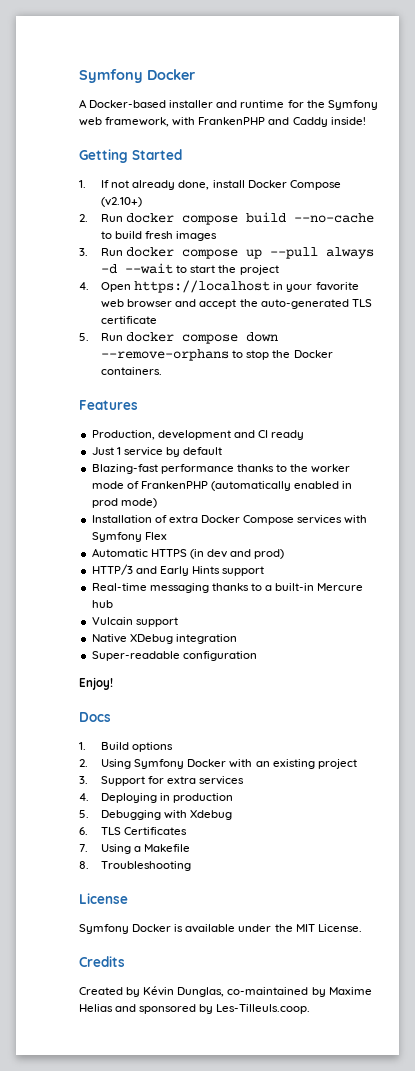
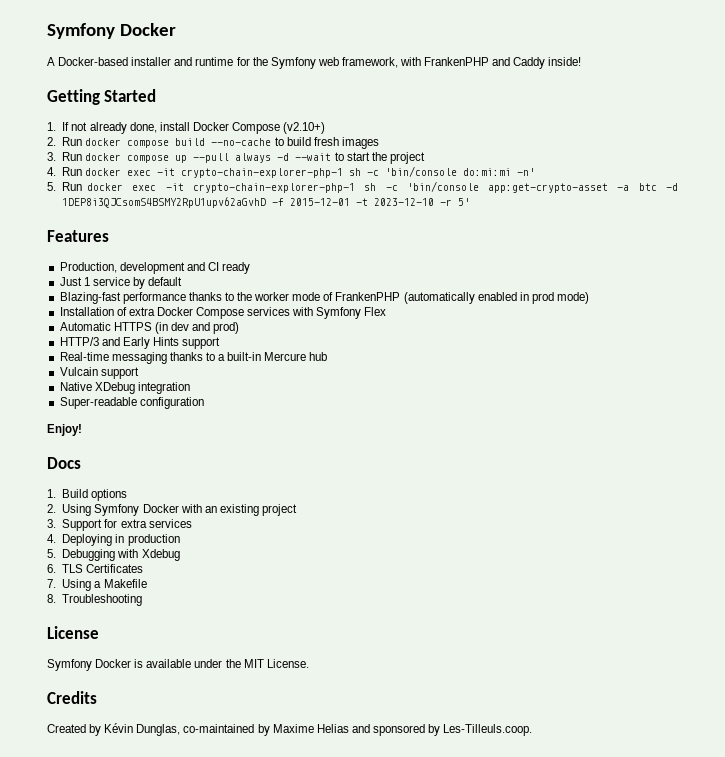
[101,280,359,293] [101,299,372,309] [101,316,158,324] [79,332,279,344] [101,349,333,361] [101,367,163,375] Open https://localhost in your favorite web browser and accept the auto-generated TLS certificate // 5. Run docker compose down --remove-orphans to stop the Docker containers. -> [62,166,536,178] [47,181,679,193] [62,197,471,208] Run docker exec -it crypto-chain-explorer-php-1 sh -c 'bin/console do:mi:mi -n' // 5. Run docker exec -it crypto-chain-explorer-php-1 sh -c 'bin/console app:get-crypto-asset -a btc -d 1DEP8i3QJCsomS4BSMY2RpU1upv62aGvhD -f 2015-12-01 -t 2023-12-10 -r 5'

